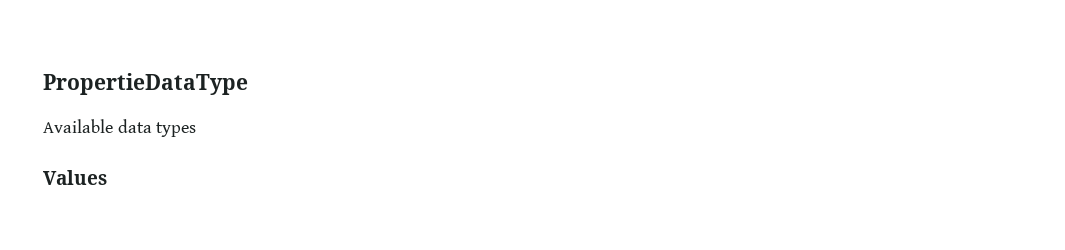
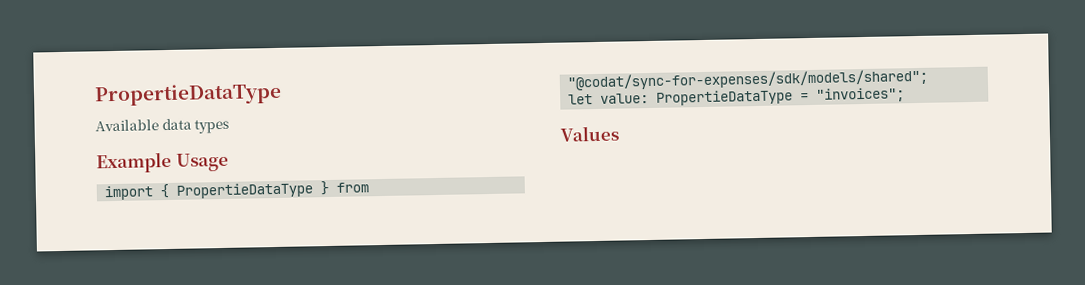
(197, 129) none -> [96,151,229,174] [104,180,370,201] [567,68,929,91] [568,87,906,106] // Example Usage // import { PropertieDataType } from "@codat/sync-for-expenses/sdk/models/shared"; // let value: PropertieDataType = "invoices";

